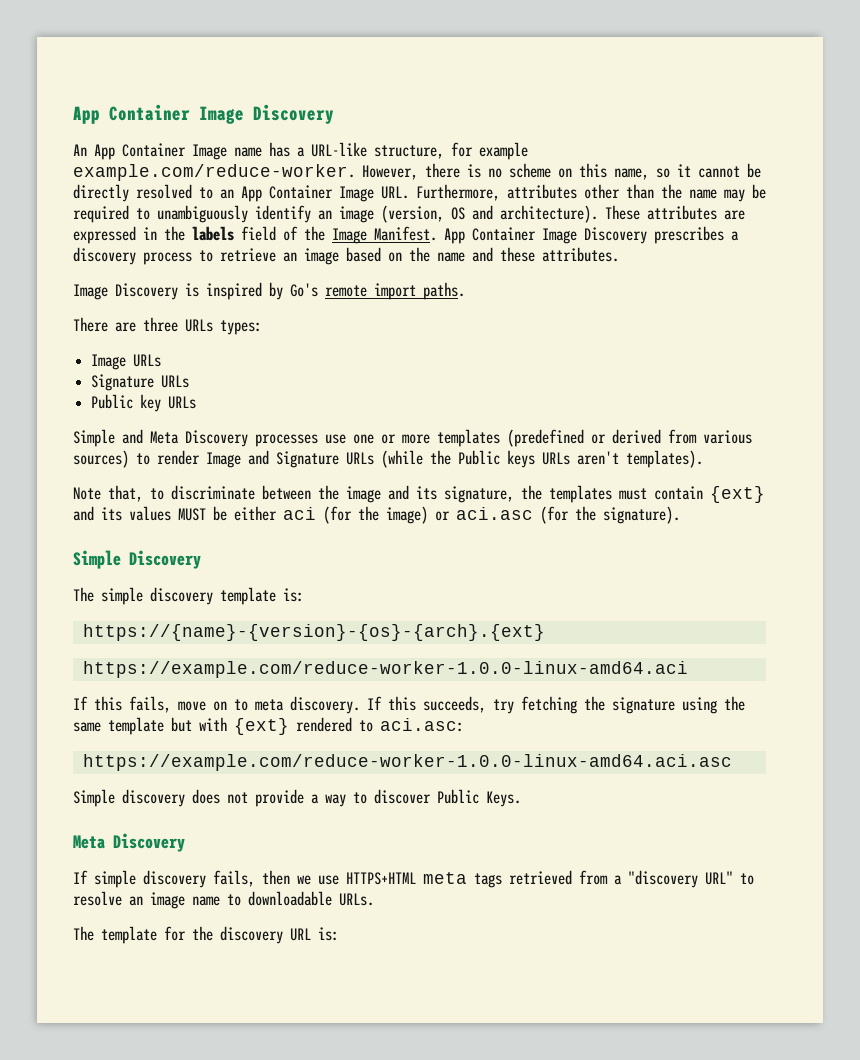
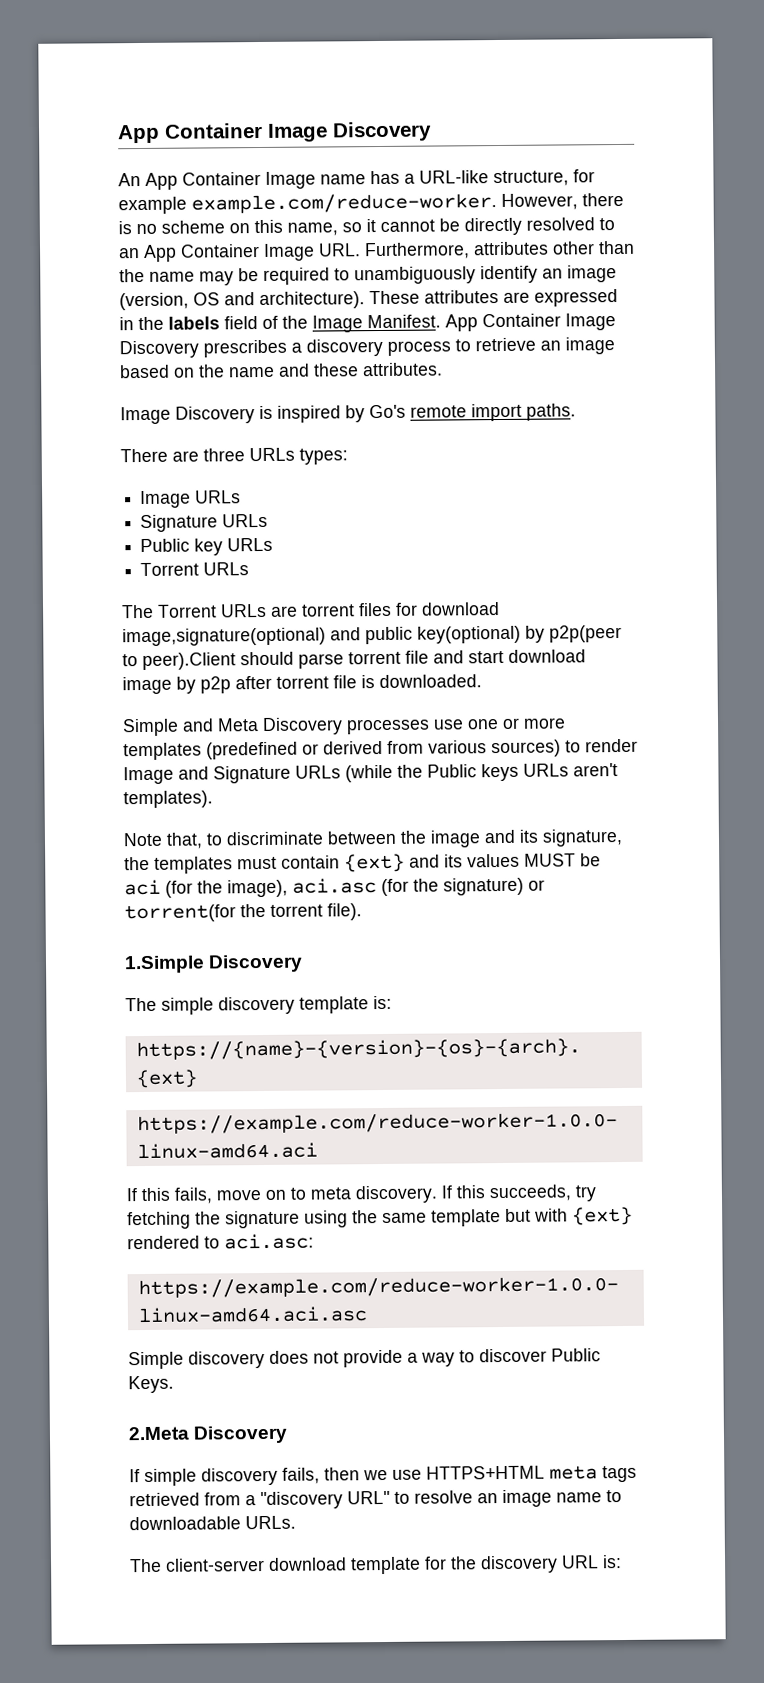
(197, 402) none -> [140,562,250,577] [122,602,500,619] [122,624,622,647] [122,649,586,670] [122,674,482,695] // Torrent URLs // The Torrent URLs are torrent files for download image,signature(optional) and public key(optional) by p2p(peer to peer).Client should parse torrent file and start download image by p2p after torrent file is downloaded.
[234,506,277,521] either -> (601, 860) none
[386,506,450,524] image) or -> [227,879,288,898] image),
[603,506,680,524] [73,550,121,569] signature). // Simple -> [443,877,545,896] [124,903,362,923] [124,955,205,974] signature) or torrent(for the torrent file). // 1.Simple
[73,835,105,849] Meta -> [128,1426,190,1441] 2.Meta
(94, 933) none -> [166,1557,347,1572] client-server download

